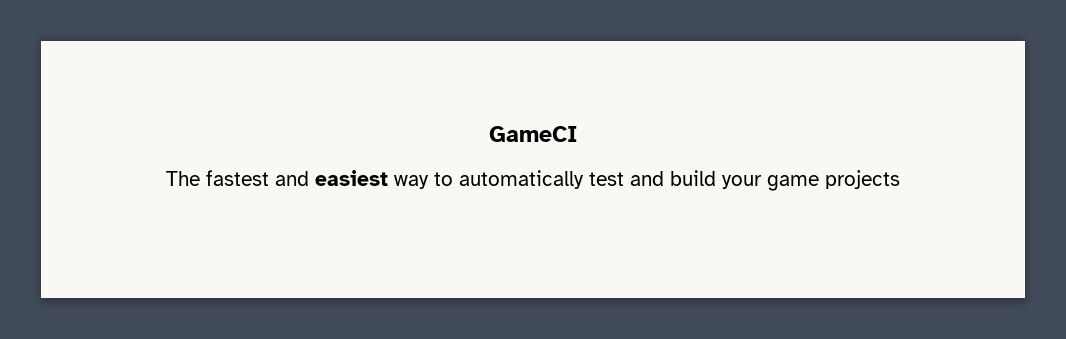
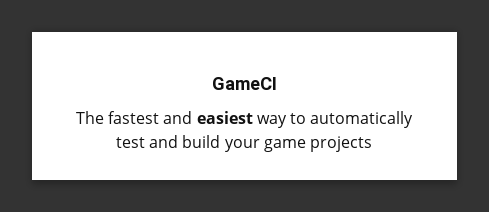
(584, 179) none -> (414, 119) //

